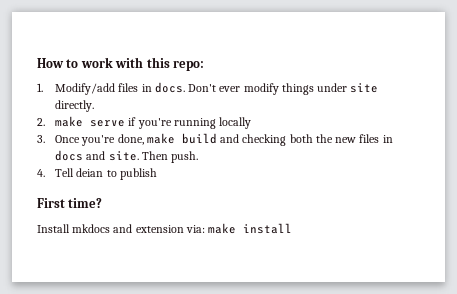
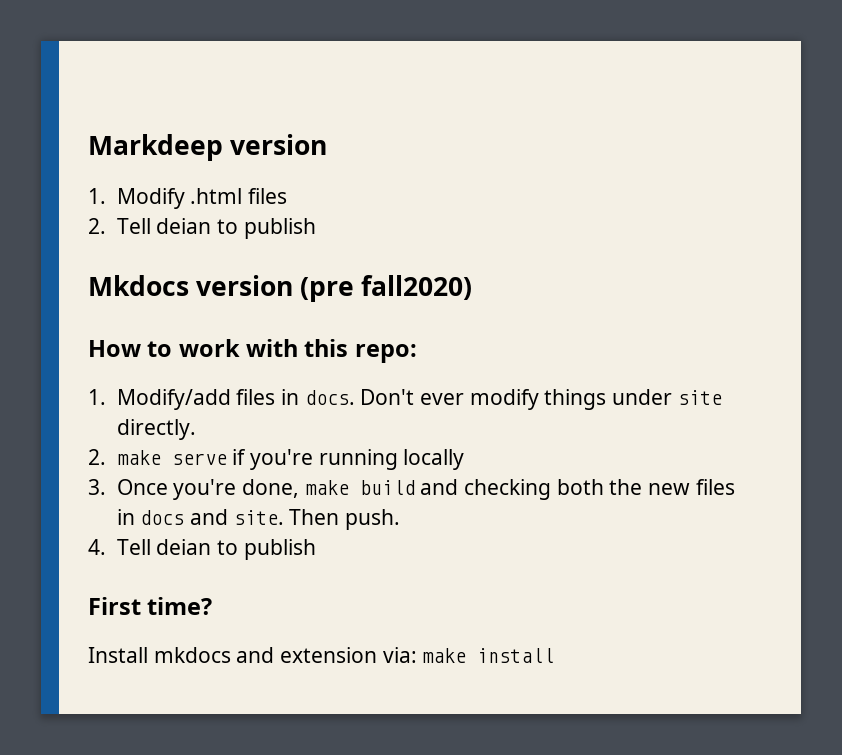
(37, 63) none -> [88,134,328,161] [88,188,287,209] [88,218,316,239] [88,275,473,302] Markdeep version // 1. Modify .html files // 2. Tell deian to publish // Mkdocs version (pre fall2020) //

